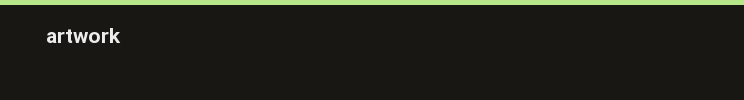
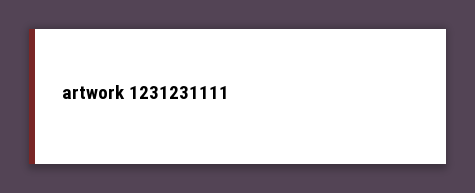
(121, 35) none -> [129,86,230,99] 1231231111

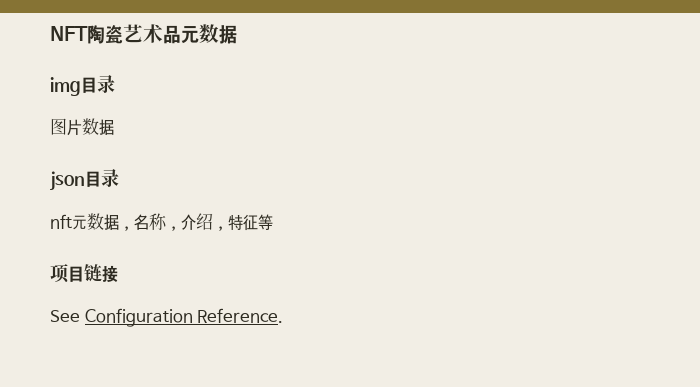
[62,85,230,99] artwork 1231231111 -> [50,24,237,44] [50,75,115,96] [50,118,114,136] [50,169,119,191] [50,213,273,231] [50,264,118,283] [50,308,284,327] NFT陶瓷艺术品元数据 // img目录 // 图片数据 // json目录 // nft元数据，名称，介绍，特征等 // 项目链接 // See Configuration Reference.

